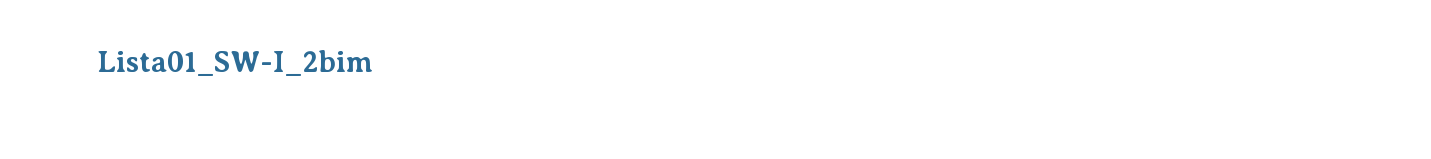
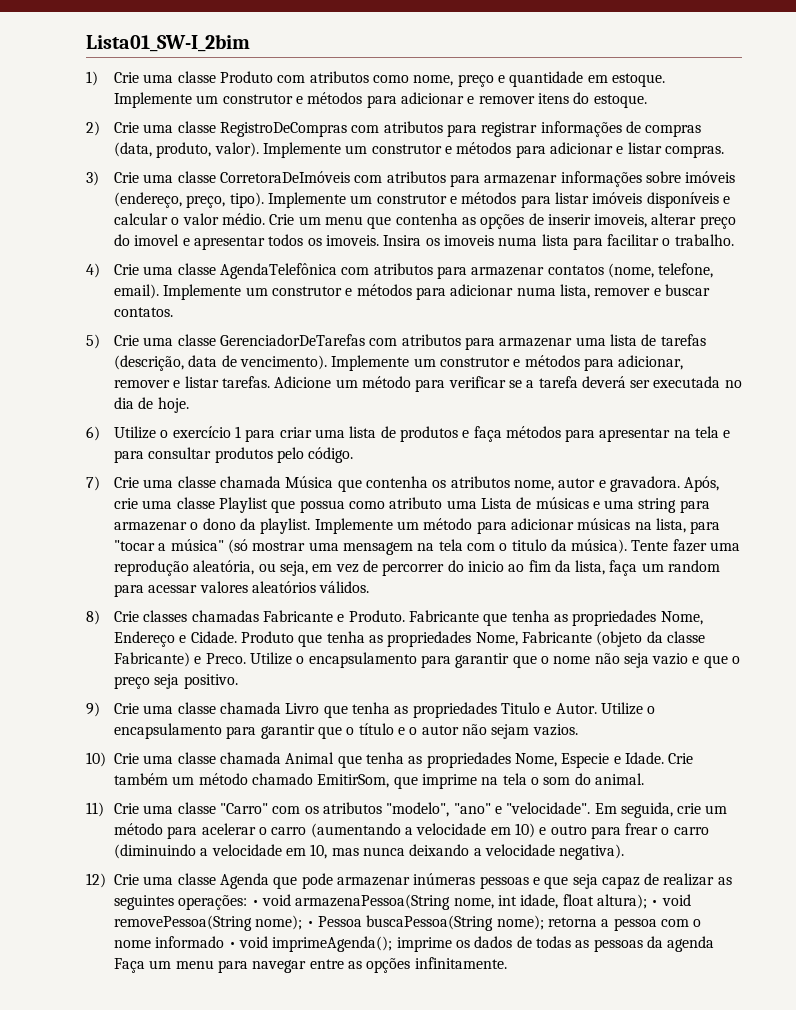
(373, 63) none -> [86,71,665,87] [114,92,647,108] [86,121,702,137] [114,142,724,158] [86,171,736,187] [114,192,730,208] [114,213,736,229] [114,234,734,250] [86,263,714,279] [114,284,710,300] [114,307,174,317] [86,334,706,350] [114,355,684,371] [114,376,742,392] [114,397,189,413] [86,426,731,442] [114,447,354,463] [86,476,720,492] [114,497,710,513] [114,518,721,534] [114,539,741,555] [114,560,721,576] [114,581,370,597] [86,610,703,626] [114,631,705,647] [114,652,741,668] [114,674,238,689] [86,702,656,718] [114,723,578,739] [86,752,694,768] [114,773,644,789] [86,802,728,818] [114,823,709,839] [114,844,625,860] [86,873,732,889] [114,894,691,910] [114,915,702,931] [114,936,715,952] [114,957,507,973] // 1) Crie uma classe Produto com atributos como nome, preço e quantidade em estoque. Implemente um construtor e métodos para adicionar e remover itens do estoque. // 2) Crie uma classe RegistroDeCompras com atributos para registrar informações de compras (data, produto, valor). Implemente um construtor e métodos para adicionar e listar compras. // 3) Crie uma classe CorretoraDeImóveis com atributos para armazenar informações sobre imóveis (endereço, preço, tipo). Implemente um construtor e métodos para listar imóveis disponíveis e calcular o valor médio. Crie um menu que contenha as opções de inserir imoveis, alterar preço do imovel e apresentar todos os imoveis. Insira os imoveis numa lista para facilitar o trabalho. // 4) Crie uma classe AgendaTelefônica com atributos para armazenar contatos (nome, telefone, email). Implemente um construtor e métodos para adicionar numa lista, remover e buscar contatos. // 5) Crie uma classe GerenciadorDeTarefas com atributos para armazenar uma lista de tarefas (descrição, data de vencimento). Implemente um construtor e métodos para adicionar, remover e listar tarefas. Adicione um método para verificar se a tarefa deverá ser executada no dia de hoje. // 6) Utilize o exercício 1 para criar uma lista de produtos e faça métodos para apresentar na tela e para consultar produtos pelo código. // 7) Crie uma classe chamada Música que contenha os atributos nome, autor e gravadora. Após, crie uma classe Playlist que possua como atributo uma Lista de músicas e uma string para armazenar o dono da playlist. Implemente um método para adicionar músicas na lista, para "tocar a música" (só mostrar uma mensagem na tela com o titulo da música). Tente fazer uma reprodução aleatória, ou seja, em vez de percorrer do inicio ao fim da lista, faça um random para acessar valores aleatórios válidos. // 8) Crie classes chamadas Fabricante e Produto. Fabricante que tenha as propriedades Nome, Endereço e Cidade. Produto que tenha as propriedades Nome, Fabricante (objeto da classe Fabricante) e Preco. Utilize o encapsulamento para garantir que o nome não seja vazio e que o preço seja positivo. // 9) Crie uma classe chamada Livro que tenha as propriedades Titulo e Autor. Utilize o encapsulamento para garantir que o título e o autor não sejam vazios. // 10) Crie uma classe chamada Animal que tenha as propriedades Nome, Especie e Idade. Crie também um método chamado EmitirSom, que imprime na tela o som do animal. // 11) Crie uma classe "Carro" com os atributos "modelo", "ano" e "velocidade". Em seguida, crie um método para acelerar o carro (aumentando a velocidade em 10) e outro para frear o carro (diminuindo a velocidade em 10, mas nunca deixando a velocidade negativa). // 12) Crie uma classe Agenda que pode armazenar inúmeras pessoas e que seja capaz de realizar as seguintes operações: • void armazenaPessoa(String nome, int idade, float altura); • void removePessoa(String nome); • Pessoa buscaPessoa(String nome); retorna a pessoa com o nome informado • void imprimeAgenda(); imprime os dados de todas as pessoas da agenda Faça um menu para navegar entre as opções infinitamente.

